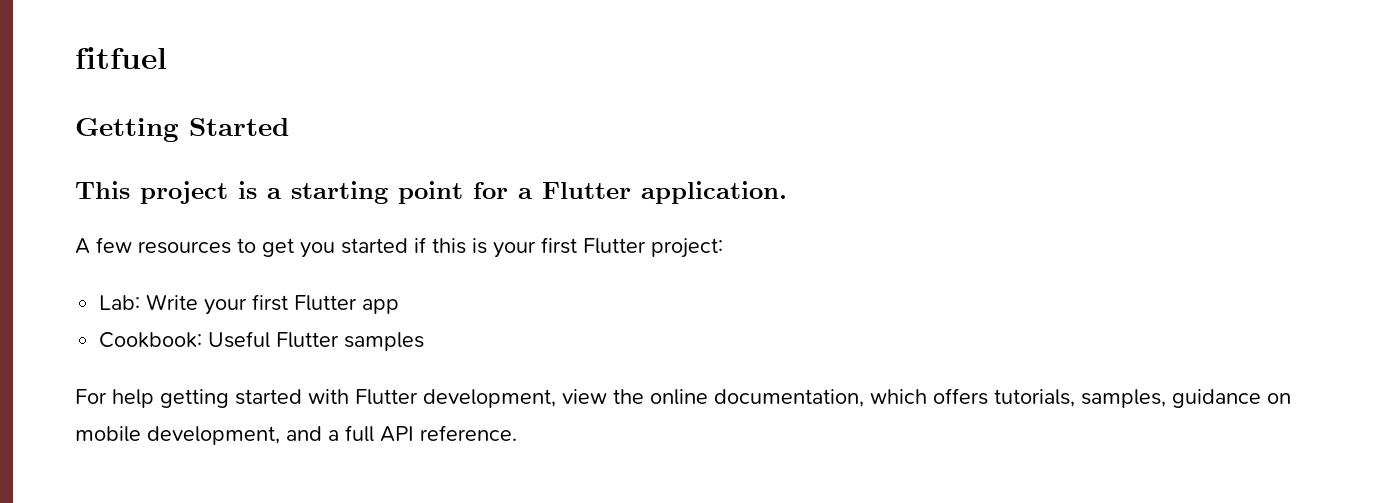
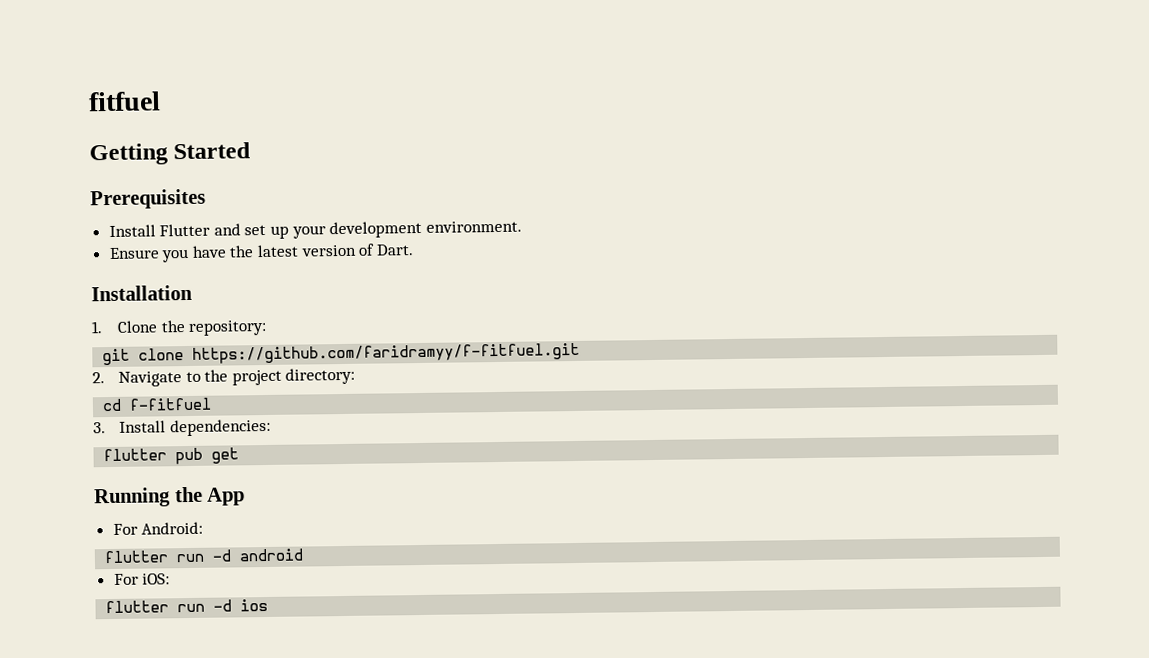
[75,181,787,204] [75,237,723,258] [99,294,400,315] [99,331,425,351] [75,388,1291,408] [75,425,517,445] This project is a starting point for a Flutter application. // A few resources to get you started if this is your first Flutter project: // Lab: Write your first Flutter app // Cookbook: Useful Flutter samples // For help getting started with Flutter development, view the online documentation, which offers tutorials, samples, guidance on mobile development, and a full API reference. -> [90,188,206,210] [108,220,522,239] [108,243,414,263] [91,284,193,302] [91,319,268,336] [102,342,581,366] [92,367,356,387] [102,397,213,412] [93,418,271,437] [103,447,240,465] [94,486,246,508] [112,521,204,535] [104,548,304,564] [113,573,171,585] [105,598,269,614] Prerequisites // Install Flutter and set up your development environment. // Ensure you have the latest version of Dart. // Installation // 1. Clone the repository: // git clone https://github.com/faridramyy/f-fitfuel.git // 2. Navigate to the project directory: // cd f-fitfuel // 3. Install dependencies: // flutter pub get // Running the App // For Android: // flutter run -d android // For iOS: // flutter run -d ios

